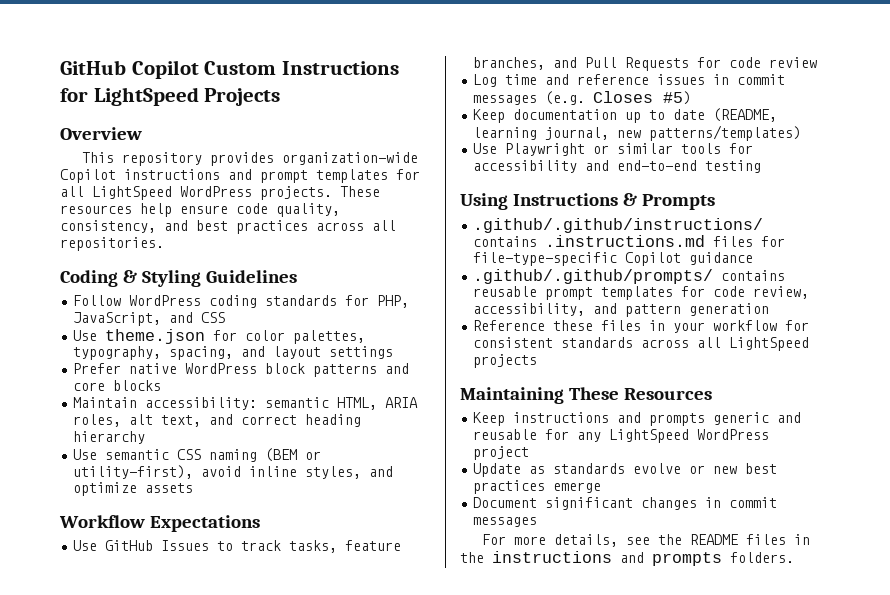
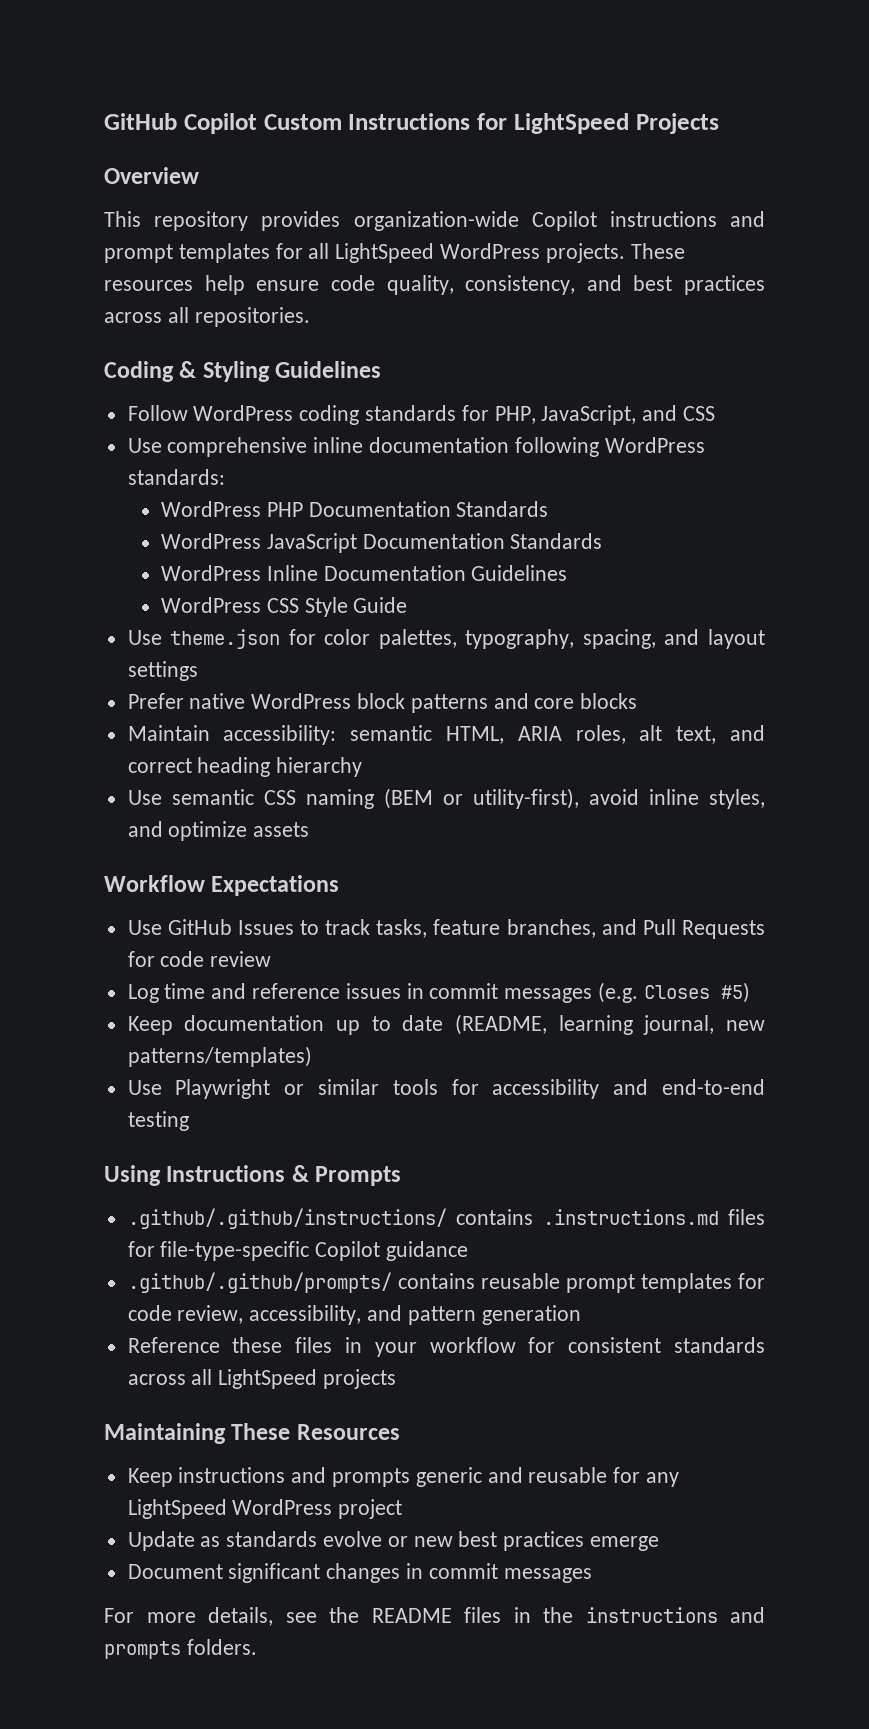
(226, 317) none -> [127,437,705,457] [127,469,225,485] [160,501,549,517] [160,533,603,553] [160,565,568,581] [160,597,408,617] // Use comprehensive inline documentation following WordPress standards: // WordPress PHP Documentation Standards // WordPress JavaScript Documentation Standards // WordPress Inline Documentation Guidelines // WordPress CSS Style Guide

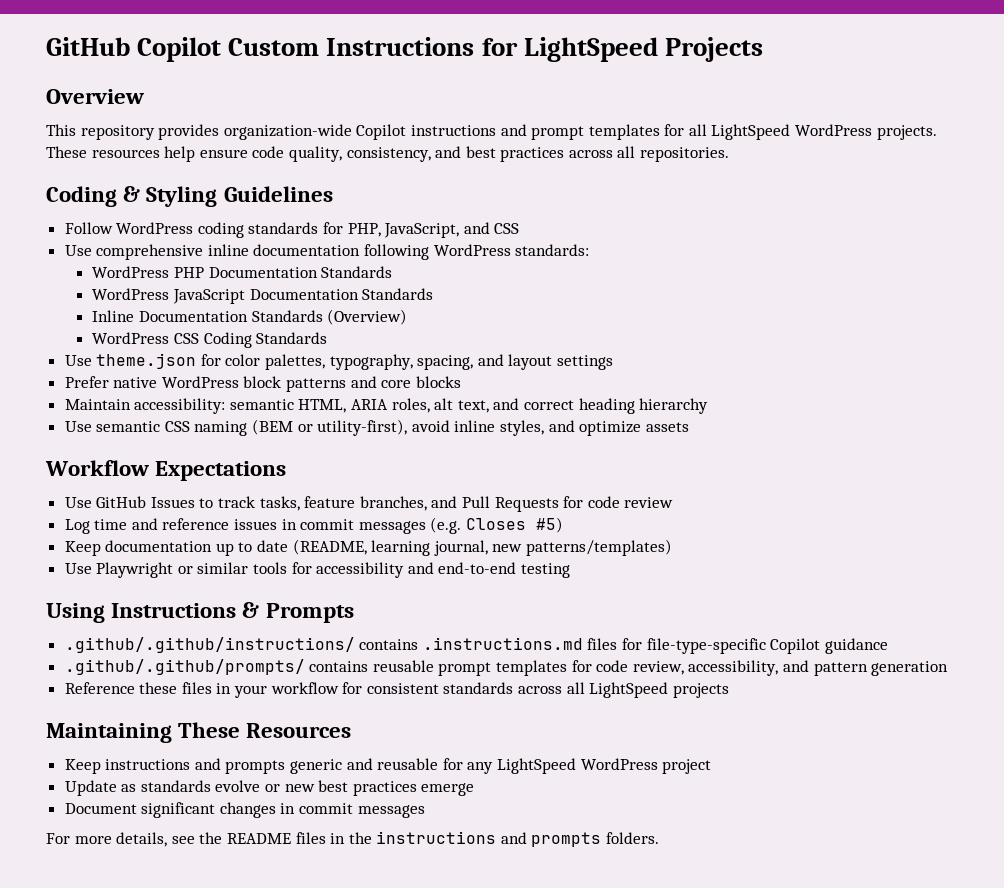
[160,565,261,581] WordPress -> (434, 294) none
[471,565,568,581] Guidelines -> [251,309,408,325] Standards (Overview)
[304,597,408,617] Style Guide -> [203,332,328,348] Coding Standards

